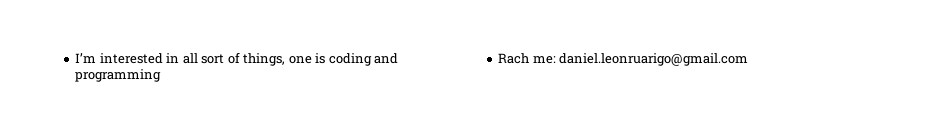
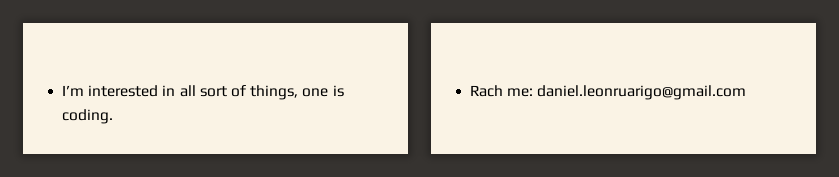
[328,53,399,66] [75,69,162,82] coding and programming -> [62,109,114,124] coding.

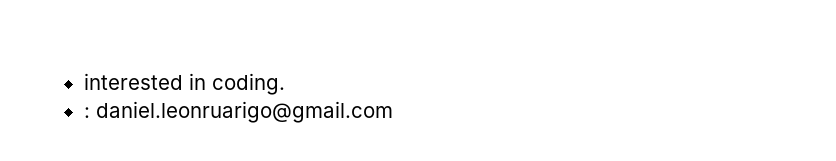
[62,85,85,96] I’m -> (83, 81) none
[179,85,344,100] all sort of things, one is -> (206, 81) none
[470,85,534,97] Rach me: -> [83,107,90,118] :

